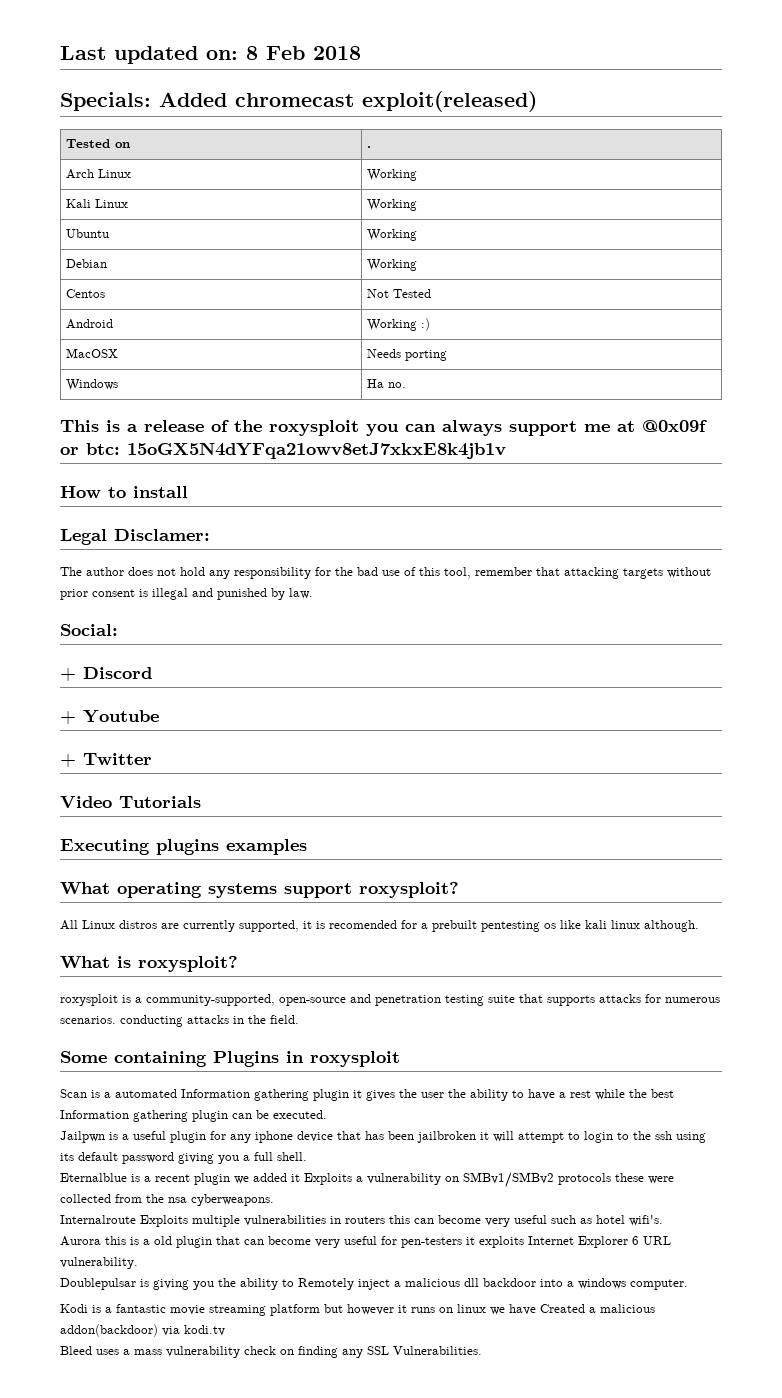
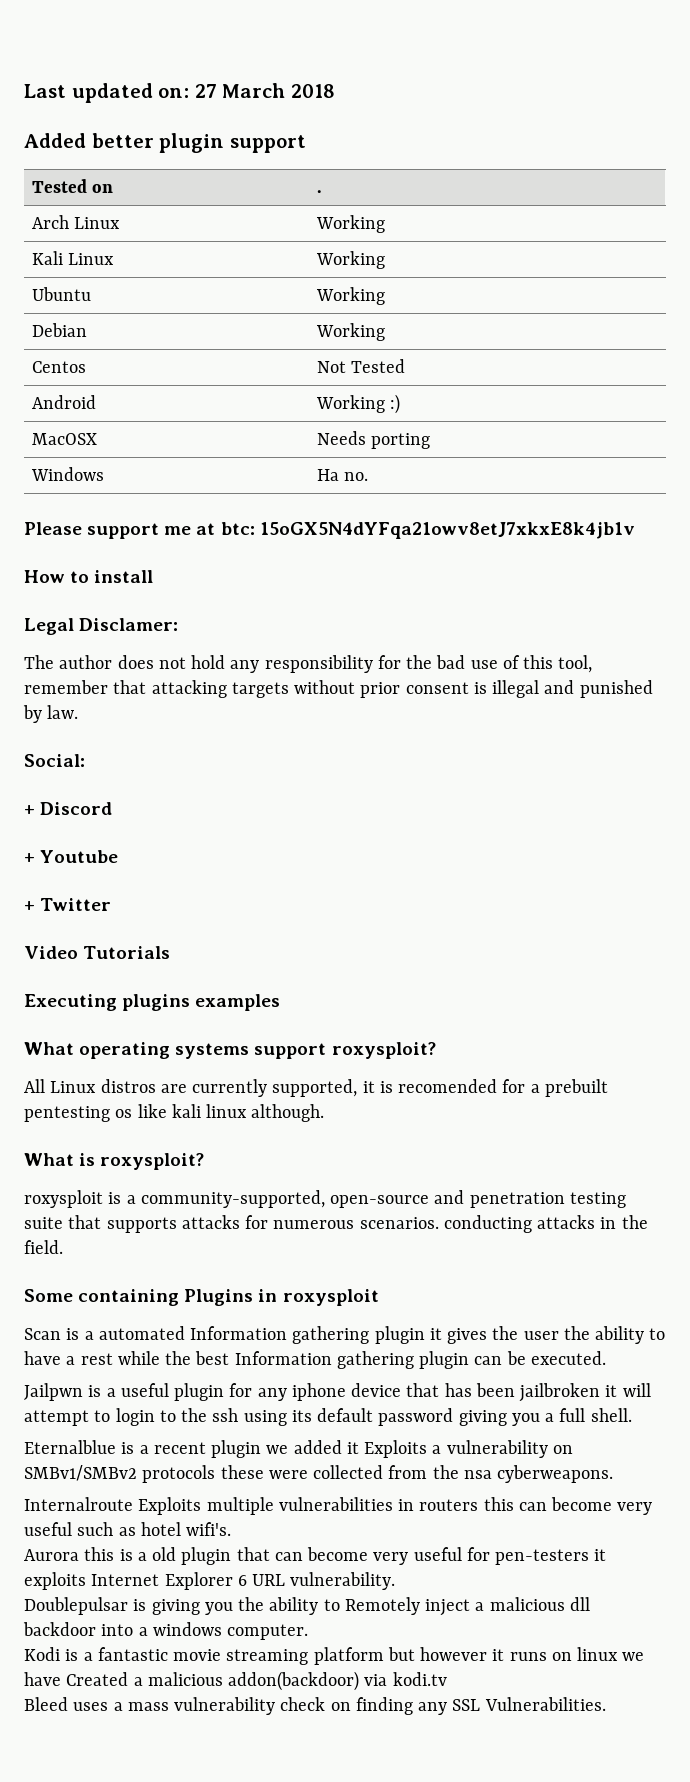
[246,46,305,60] 8 Feb -> [194,83,286,98] 27 March
[60,91,537,112] Specials: Added chromecast exploit(released) -> [24,133,306,153] Added better plugin support
[60,420,502,436] This is a release of the roxysploit you can always -> [24,522,82,535] Please
[642,420,707,432] [60,447,79,455] @0x09f or -> (216, 529) none

